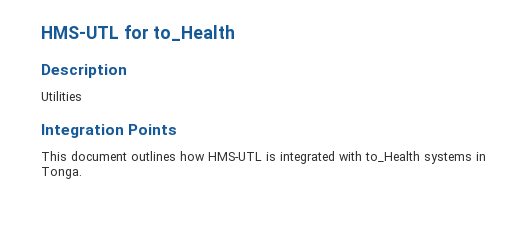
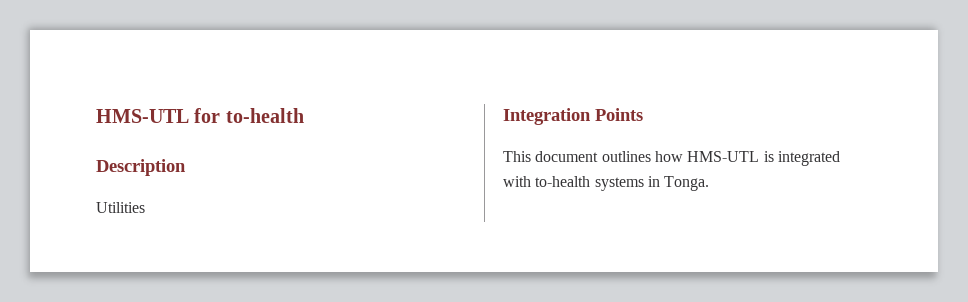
[153,25,236,41] to_Health -> [225,108,304,123] to-health
[365,151,420,162] to_Health -> [535,176,591,187] to-health

